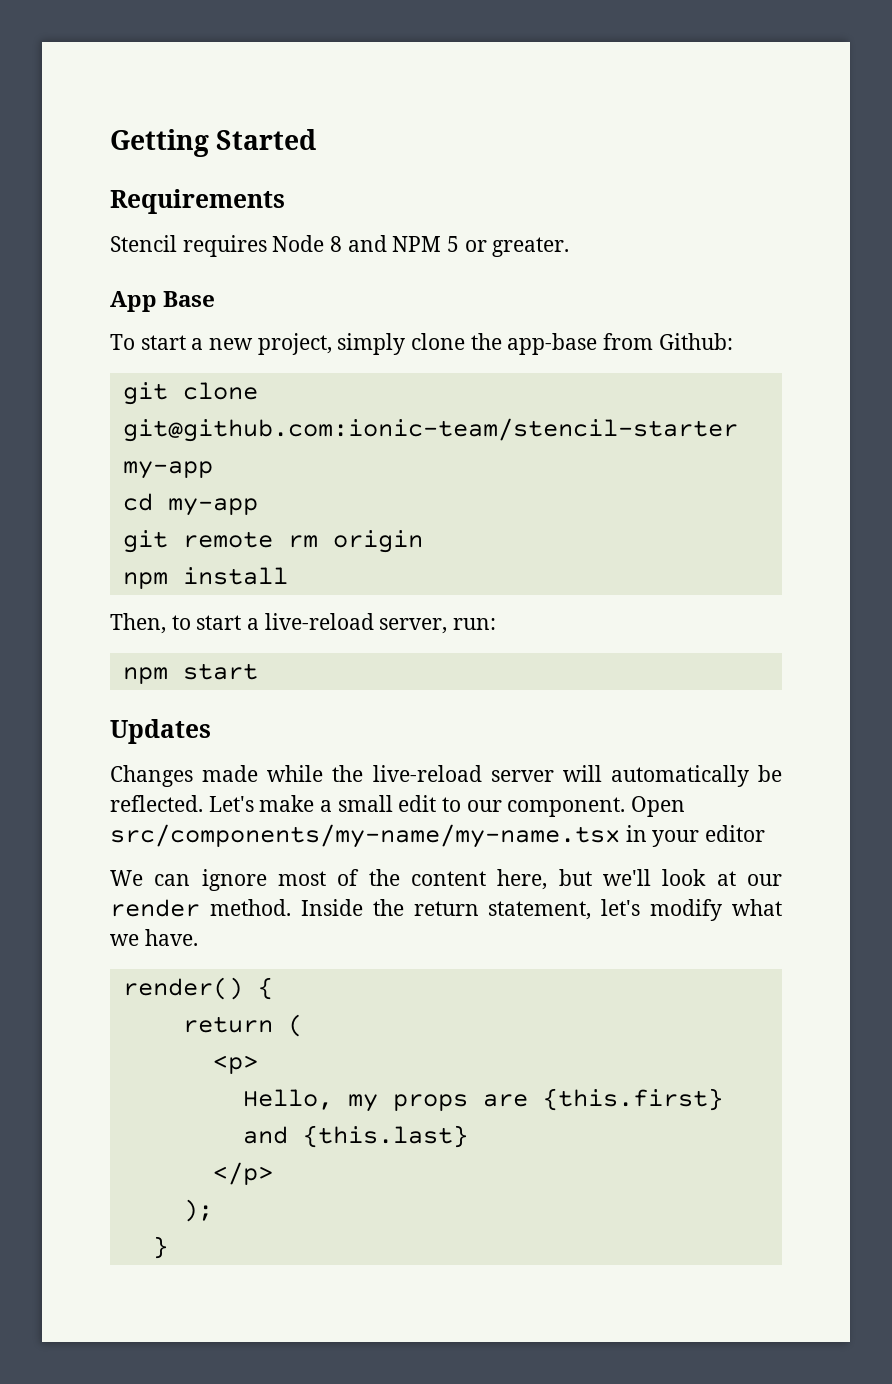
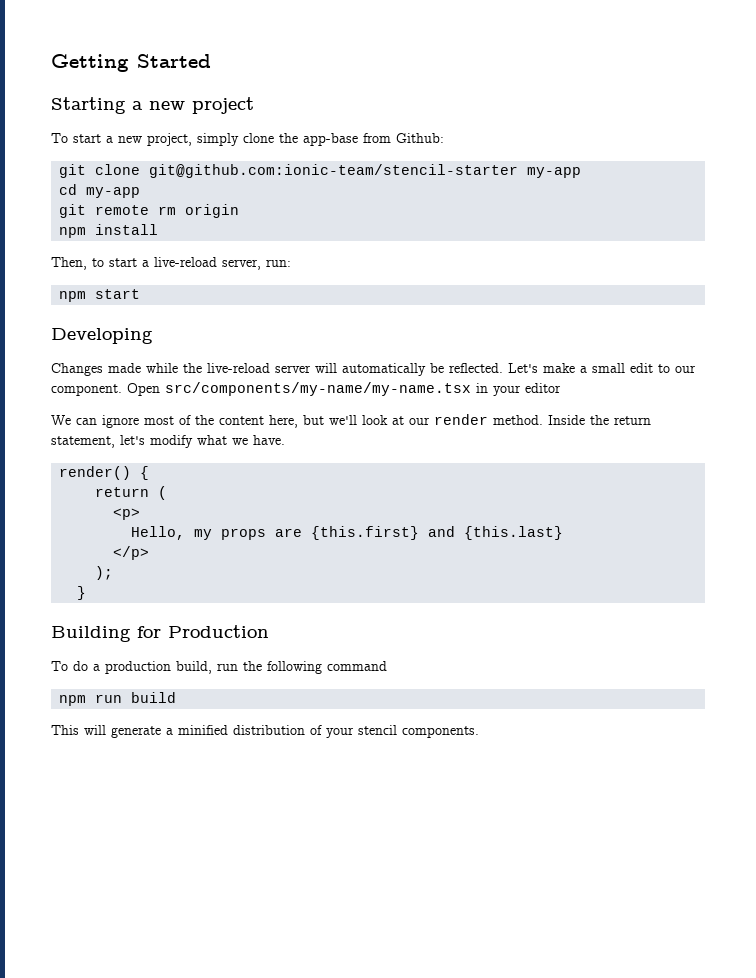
[110,189,285,214] [110,235,570,257] [110,291,216,312] Requirements // Stencil requires Node 8 and NPM 5 or greater. // App Base -> [51,97,254,114] Starting a new project
[110,719,211,744] Updates -> [51,328,153,344] Developing
(168, 1247) none -> [51,625,269,642] [51,661,387,674] [59,692,177,706] [51,725,479,738] // Building for Production // To do a production build, run the following command // npm run build // This will generate a minified distribution of your stencil components.

